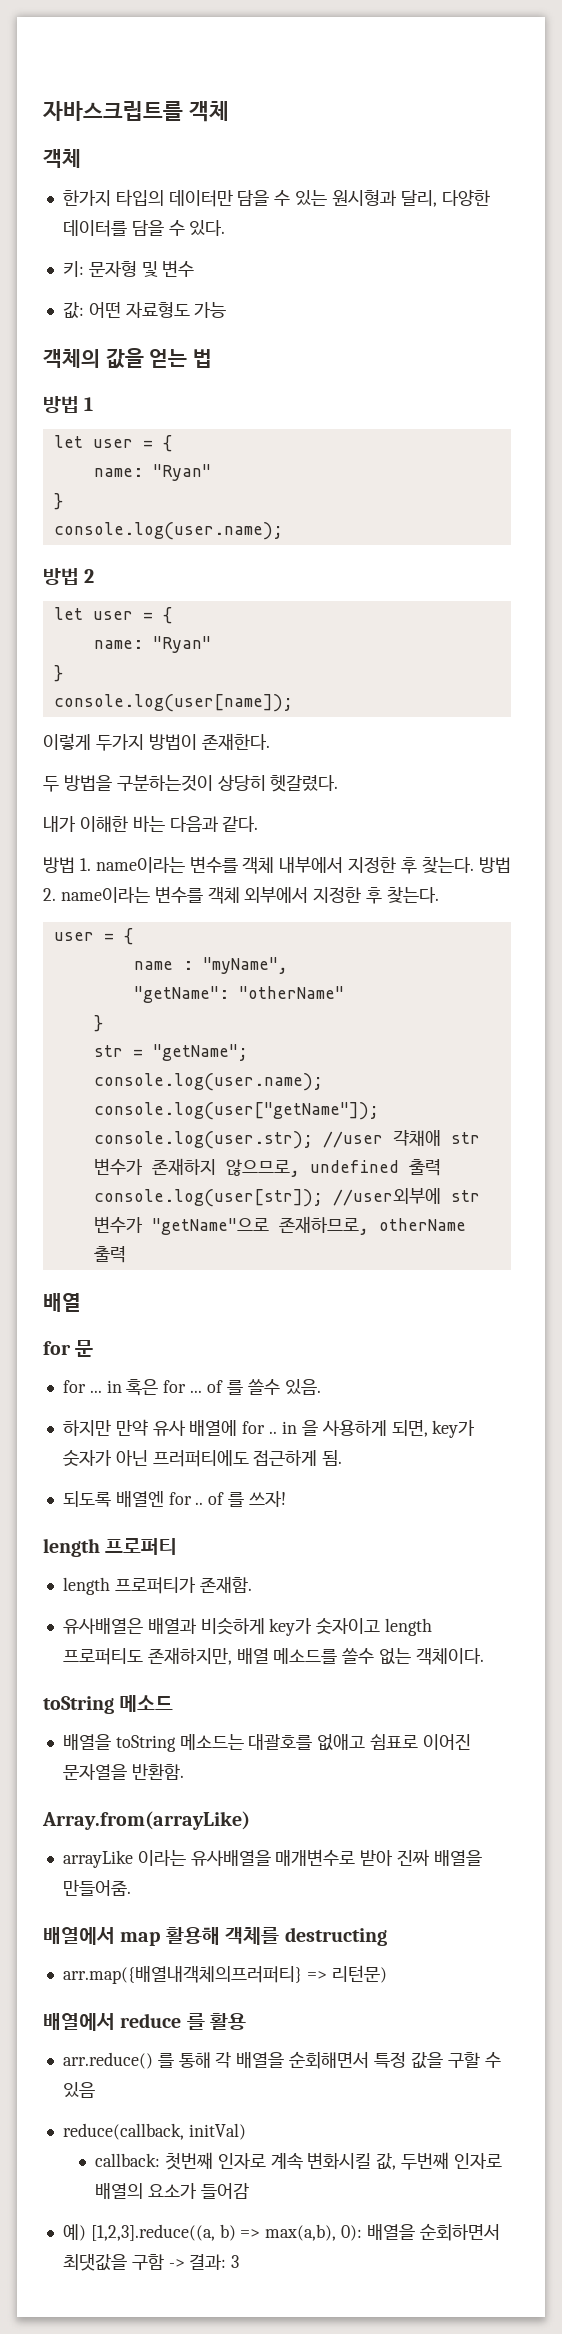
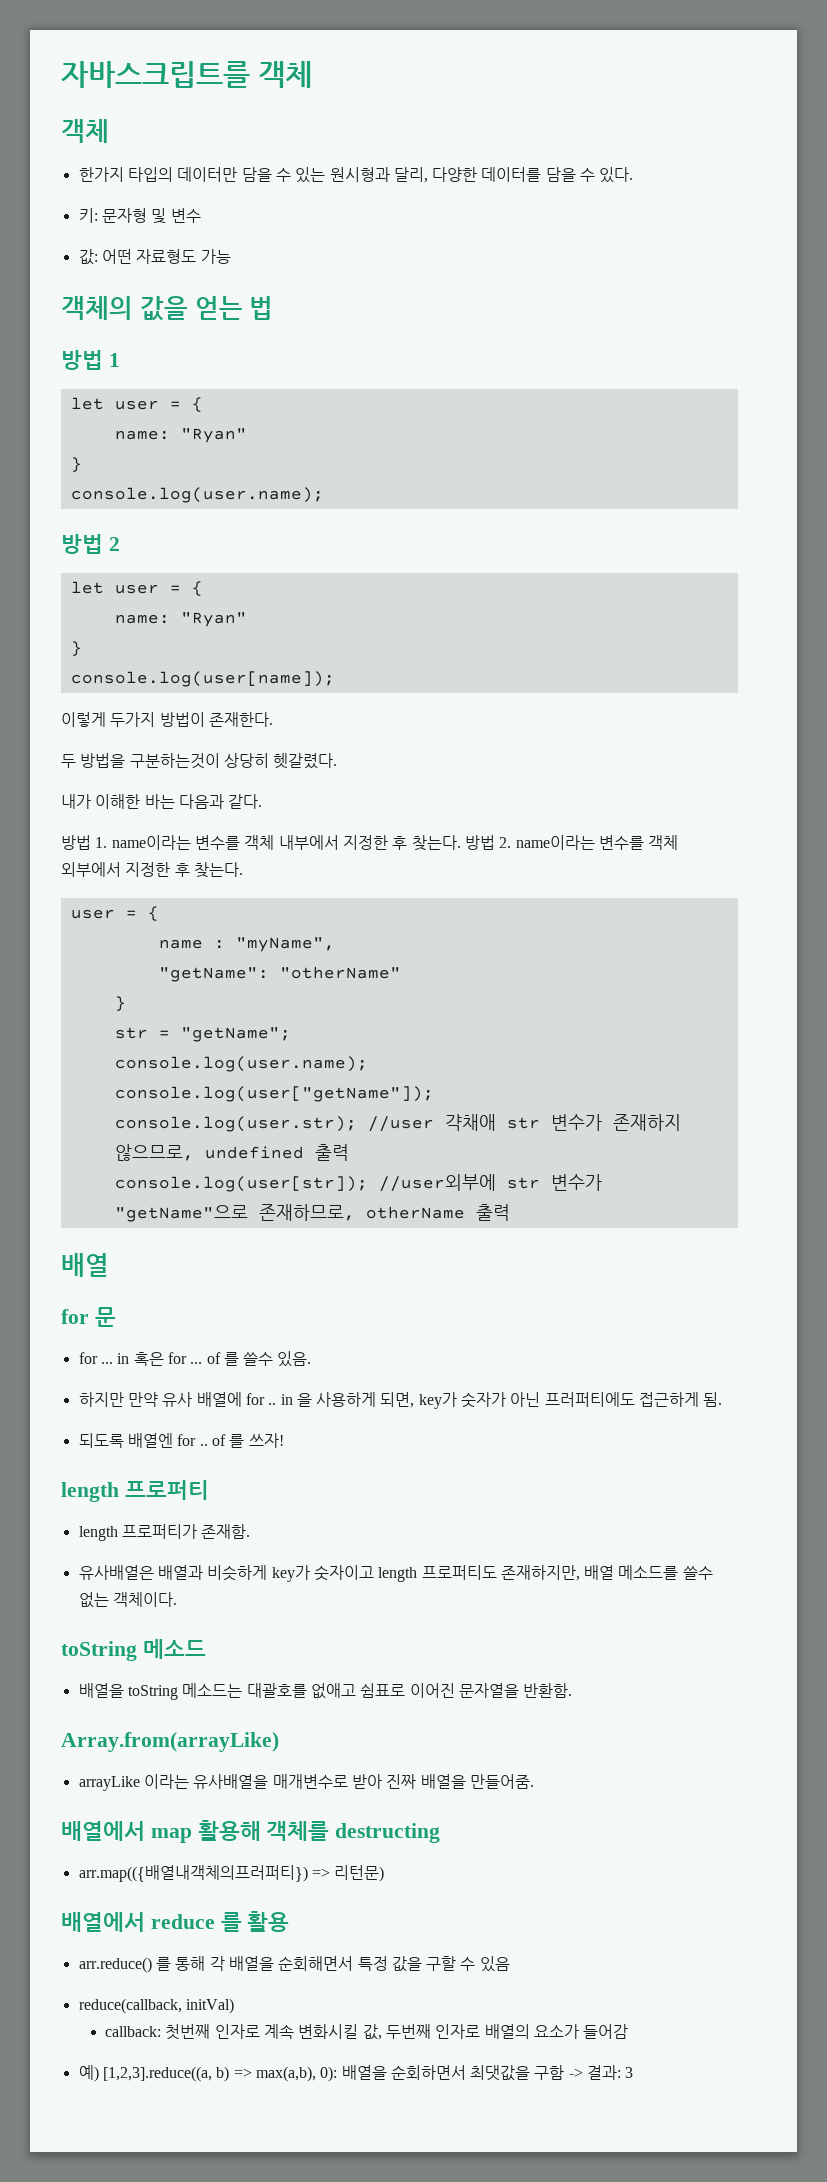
[62,1966,302,1984] arr.map({배열내객체의프러퍼티} -> [78,1865,308,1882] arr.map(({배열내객체의프러퍼티})

